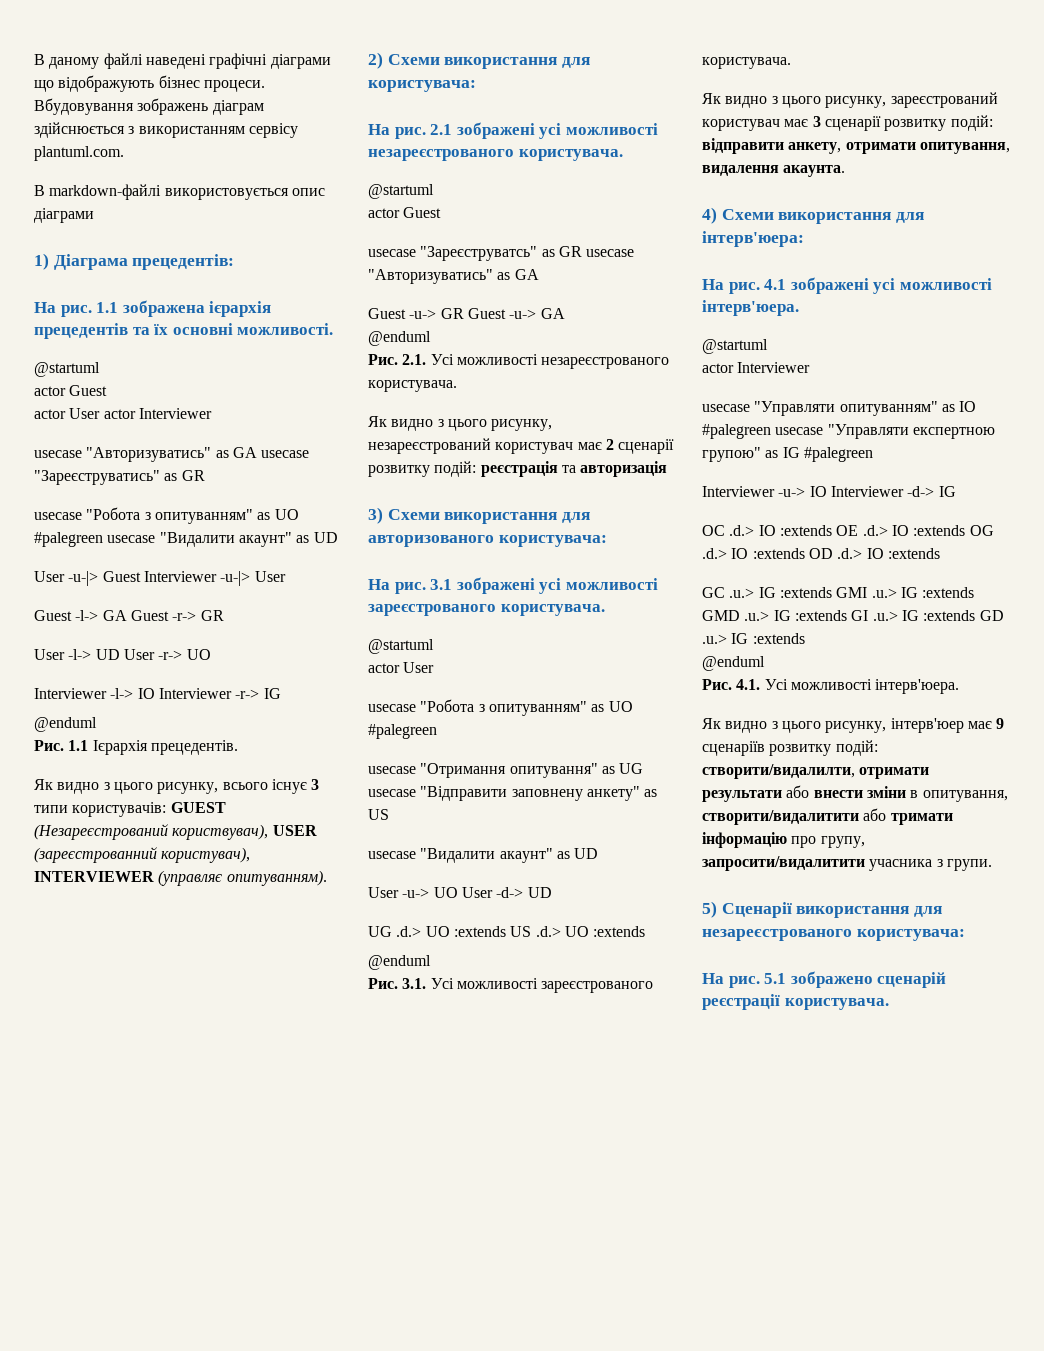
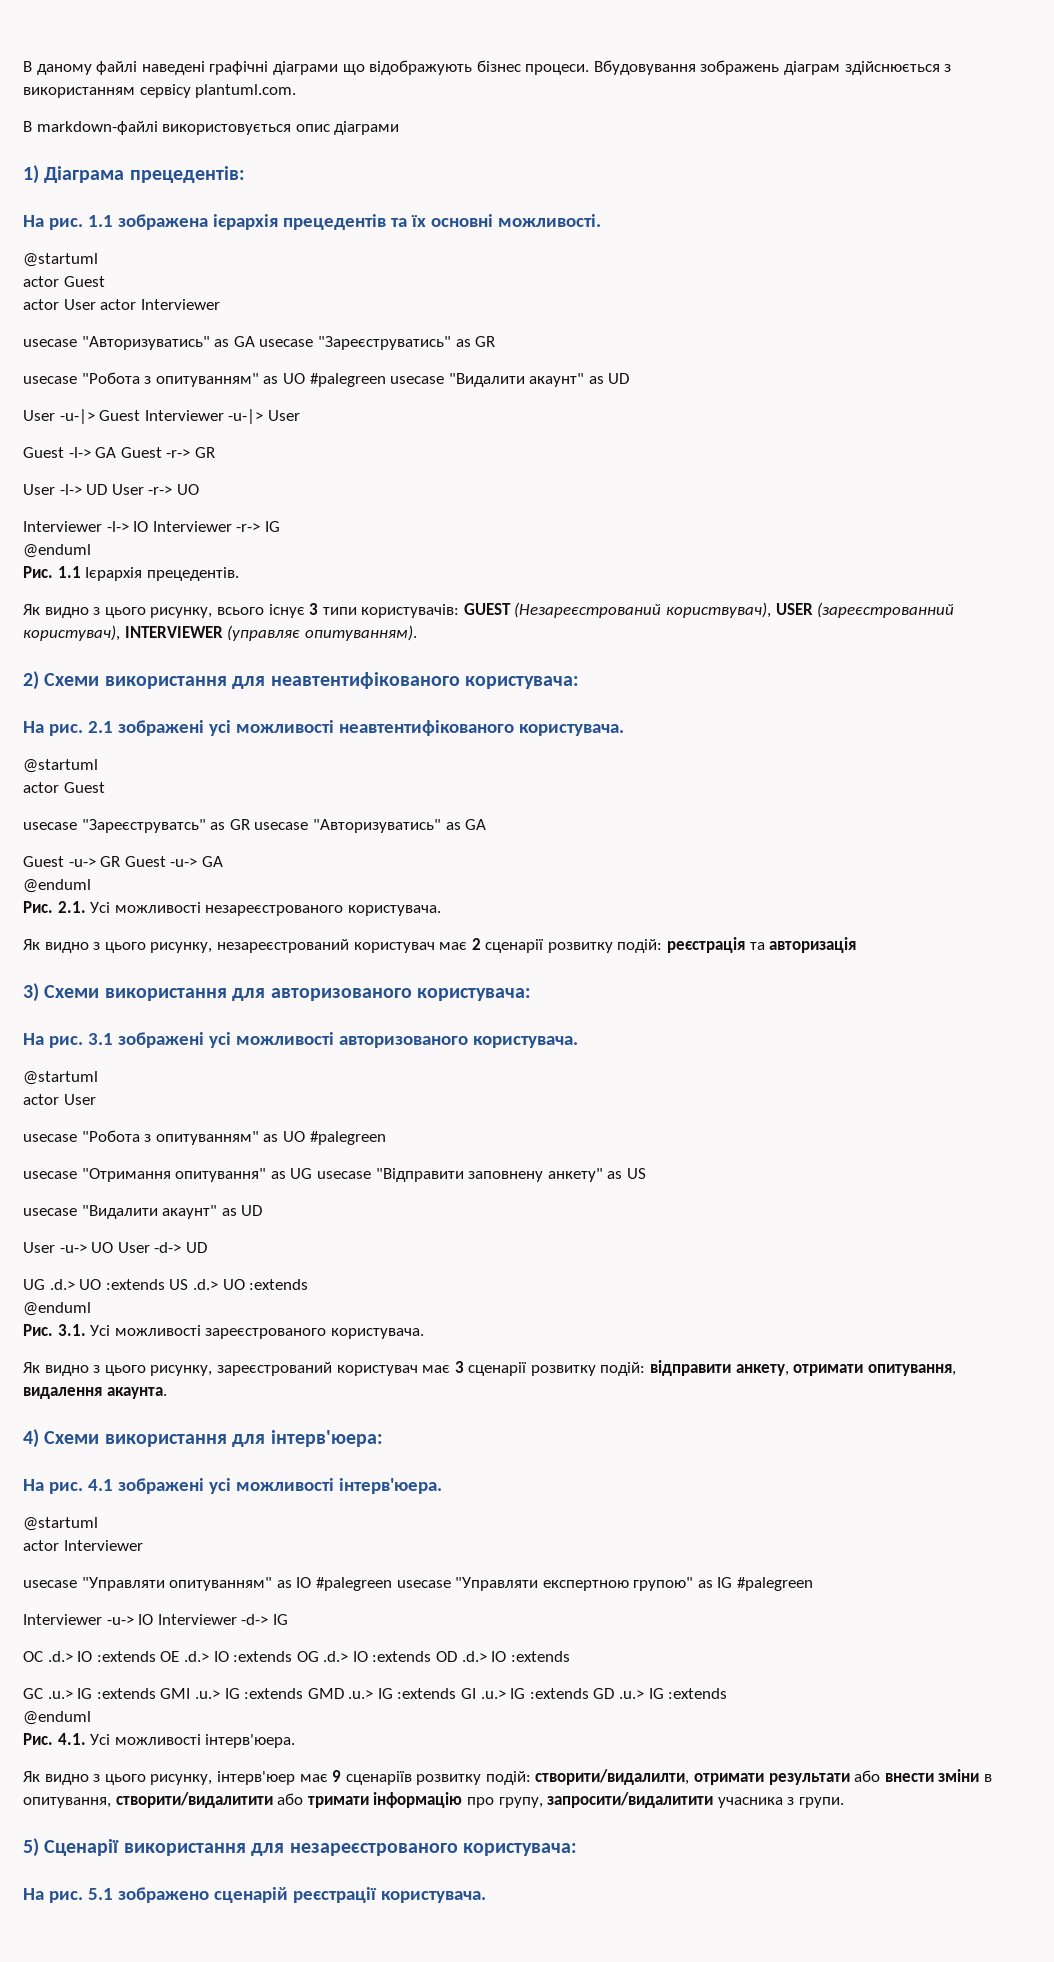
(591, 62) none -> [270,672,460,689] неавтентифікованого
[368,149,514,161] незареєстрованого -> [338,720,514,736] неавтентифікованого
[368,604,496,616] зареєстрованого -> [338,1036,468,1048] авторизованого

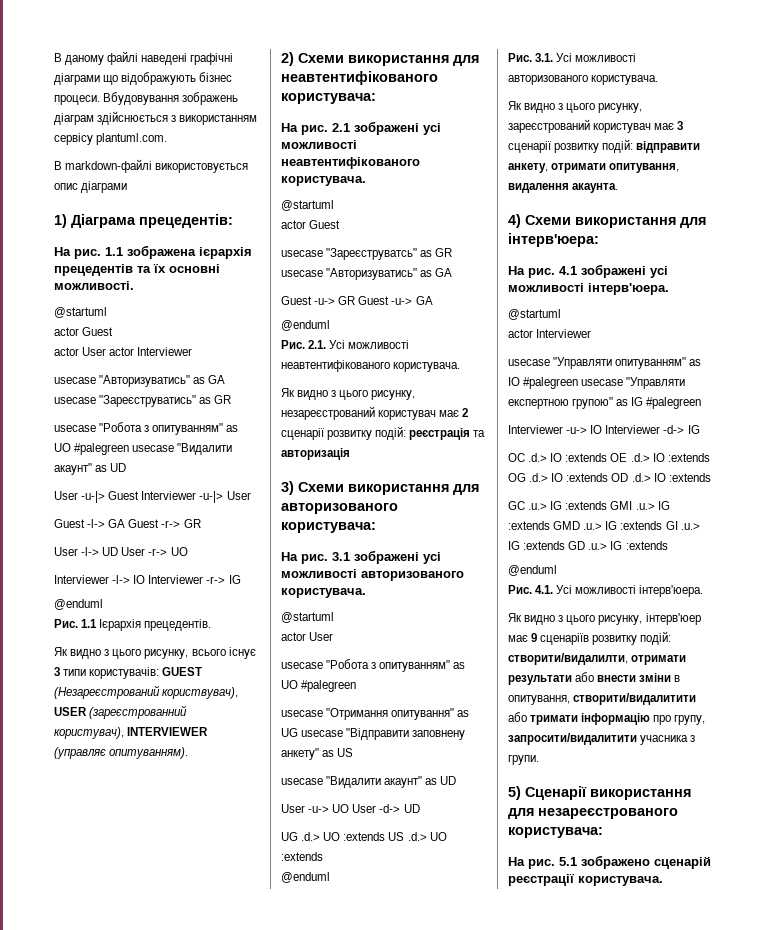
[205,905,344,916] незареєстрованого -> [281,360,390,372] неавтентифікованого
[205,1328,327,1339] зареєстрованого -> [508,75,588,85] авторизованого

